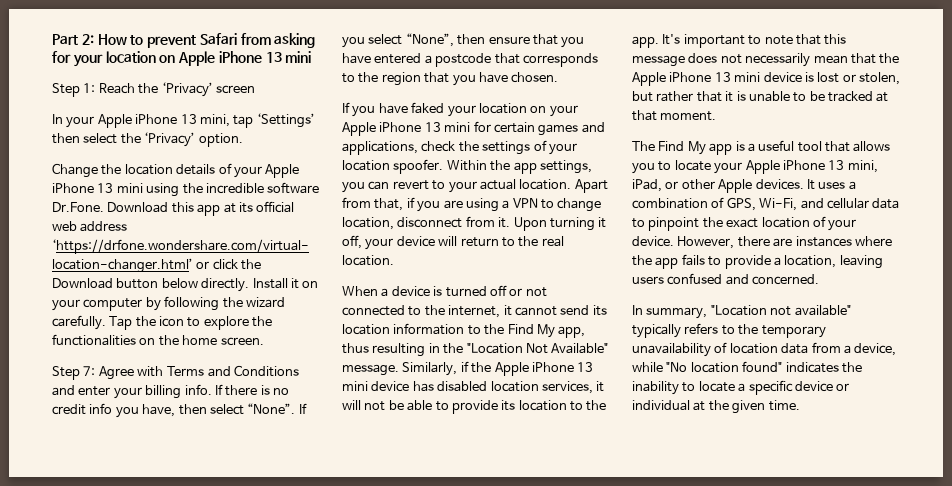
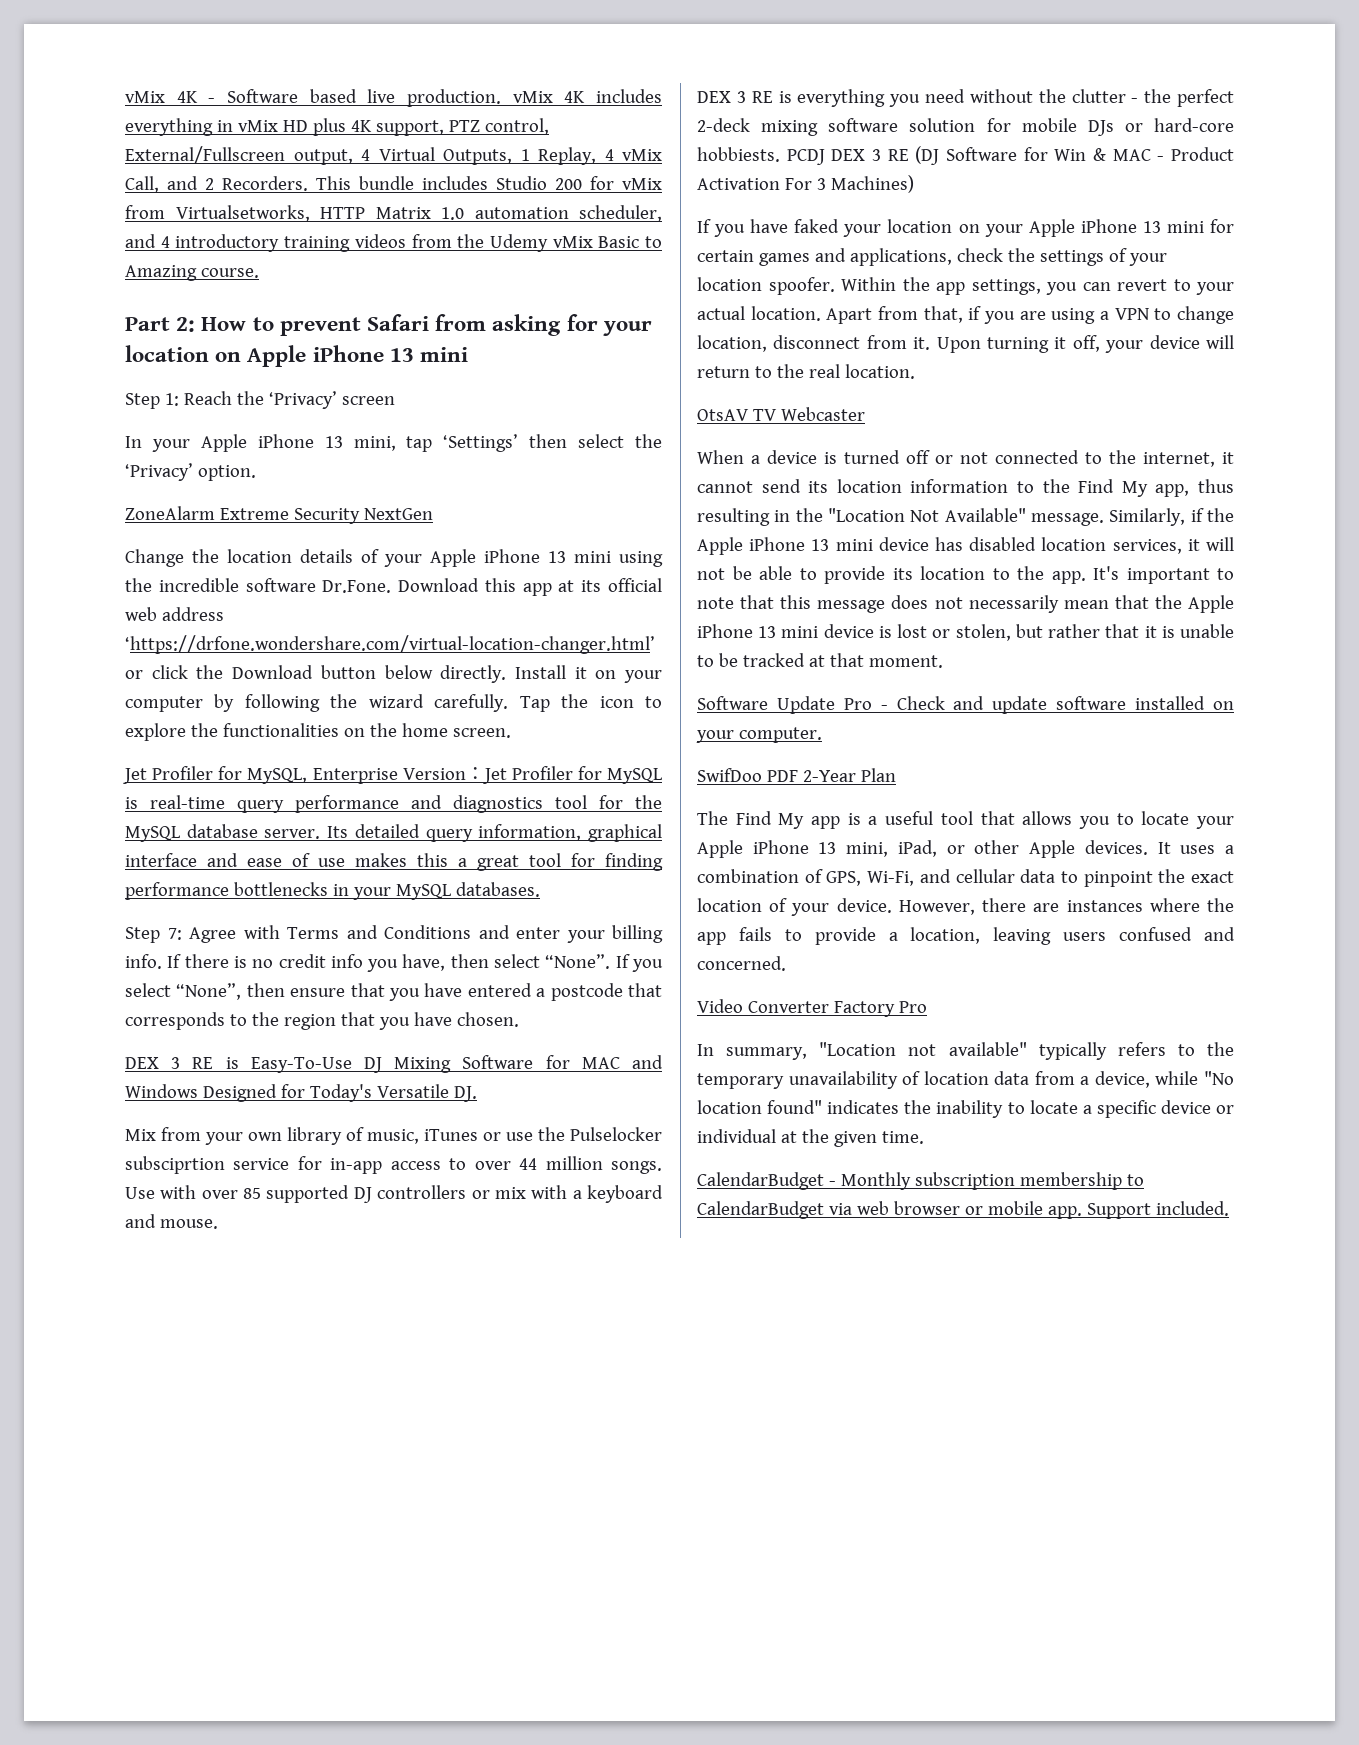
(52, 39) none -> [125,89,662,107] [125,118,549,136] [125,146,662,165] [125,176,662,193] [125,205,662,222] [125,234,662,252] [125,265,259,281] vMix 4K - Software based live production. vMix 4K includes everything in vMix HD plus 4K support, PTZ control, External/Fullscreen output, 4 Virtual Outputs, 1 Replay, 4 vMix Call, and 2 Recorders. This bundle includes Studio 200 for vMix from Virtualsetworks, HTTP Matrix 1.0 automation scheduler, and 4 introductory training videos from the Udemy vMix Basic to Amazing course. //
(243, 140) none -> [125,506,433,524] // ZoneAlarm Extreme Security NextGen
(264, 341) none -> [123,766,662,784] [125,795,662,813] [125,824,662,842] [125,853,663,871] [125,882,540,900] // Jet Profiler for MySQL, Enterprise Version：Jet Profiler for MySQL is real-time query performance and diagnostics tool for the MySQL database server. Its detailed query information, graphical interface and ease of use makes this a great tool for finding performance bottlenecks in your MySQL databases.
(559, 77) none -> [125,1055,663,1073] [125,1084,477,1102] [125,1127,662,1145] [125,1156,663,1174] [125,1185,663,1203] [125,1214,218,1229] [697,89,1234,107] [697,118,1234,136] [697,146,1234,165] [697,175,914,193] // DEX 3 RE is Easy-To-Use DJ Mixing Software for MAC and Windows Designed for Today's Versatile DJ. // Mix from your own library of music, iTunes or use the Pulselocker subsciprtion service for in-app access to over 44 million songs. Use with over 85 supported DJ controllers or mix with a keyboard and mouse. // DEX 3 RE is everything you need without the clutter - the perfect 2-deck mixing software solution for mobile DJs or hard-core hobbiests. PCDJ DEX 3 RE (DJ Software for Win & MAC - Product Activation For 3 Machines)
(394, 260) none -> [697,407,865,421] // OtsAV TV Webcaster
(717, 116) none -> [697,696,1234,714] [696,727,822,743] [697,768,896,782] // Software Update Pro - Check and update software installed on your computer. // SwifDoo PDF 2-Year Plan
(820, 279) none -> [697,999,927,1017] // Video Converter Factory Pro
(800, 405) none -> [697,1172,1144,1190] [697,1201,1229,1219] // CalendarBudget - Monthly subscription membership to CalendarBudget via web browser or mobile app. Support included.

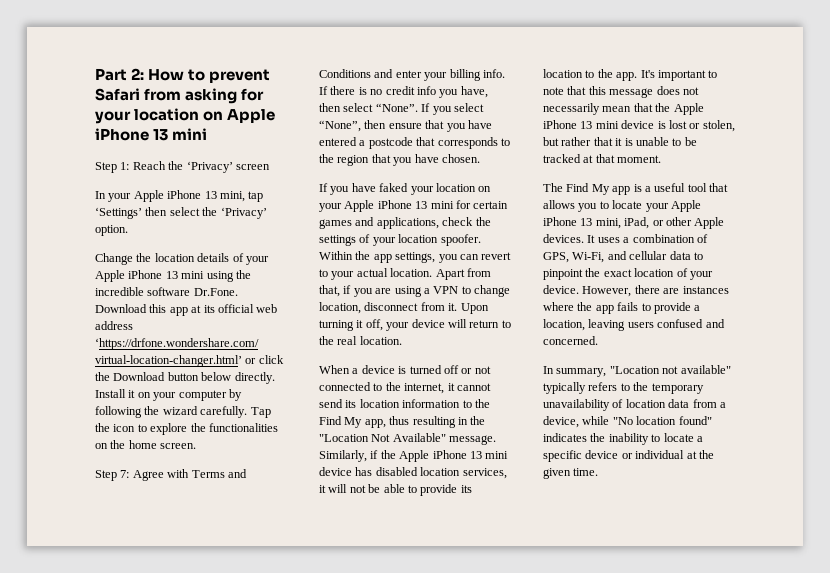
[125,89,662,107] [125,118,549,136] [125,146,662,165] [125,176,662,193] [125,205,662,222] [125,234,662,252] [125,265,259,281] vMix 4K - Software based live production. vMix 4K includes everything in vMix HD plus 4K support, PTZ control, External/Fullscreen output, 4 Virtual Outputs, 1 Replay, 4 vMix Call, and 2 Recorders. This bundle includes Studio 200 for vMix from Virtualsetworks, HTTP Matrix 1.0 automation scheduler, and 4 introductory training videos from the Udemy vMix Basic to Amazing course. // -> (95, 74) none
[125,506,433,524] // ZoneAlarm Extreme Security NextGen -> (128, 230) none
[123,766,662,784] [125,795,662,813] [125,824,662,842] [125,853,663,871] [125,882,540,900] // Jet Profiler for MySQL, Enterprise Version：Jet Profiler for MySQL is real-time query performance and diagnostics tool for the MySQL database server. Its detailed query information, graphical interface and ease of use makes this a great tool for finding performance bottlenecks in your MySQL databases. -> (197, 446) none
[125,1055,663,1073] [125,1084,477,1102] [125,1127,662,1145] [125,1156,663,1174] [125,1185,663,1203] [125,1214,218,1229] [697,89,1234,107] [697,118,1234,136] [697,146,1234,165] [697,175,914,193] // DEX 3 RE is Easy-To-Use DJ Mixing Software for MAC and Windows Designed for Today's Versatile DJ. // Mix from your own library of music, iTunes or use the Pulselocker subsciprtion service for in-app access to over 44 million songs. Use with over 85 supported DJ controllers or mix with a keyboard and mouse. // DEX 3 RE is everything you need without the clutter - the perfect 2-deck mixing software solution for mobile DJs or hard-core hobbiests. PCDJ DEX 3 RE (DJ Software for Win & MAC - Product Activation For 3 Machines) -> (480, 158) none
[697,407,865,421] // OtsAV TV Webcaster -> (402, 340) none
[697,696,1234,714] [696,727,822,743] [697,768,896,782] // Software Update Pro - Check and update software installed on your computer. // SwifDoo PDF 2-Year Plan -> (662, 159) none
[697,999,927,1017] // Video Converter Factory Pro -> (598, 340) none
[697,1172,1144,1190] [697,1201,1229,1219] // CalendarBudget - Monthly subscription membership to CalendarBudget via web browser or mobile app. Support included. -> (599, 472) none

